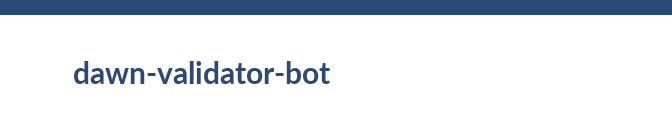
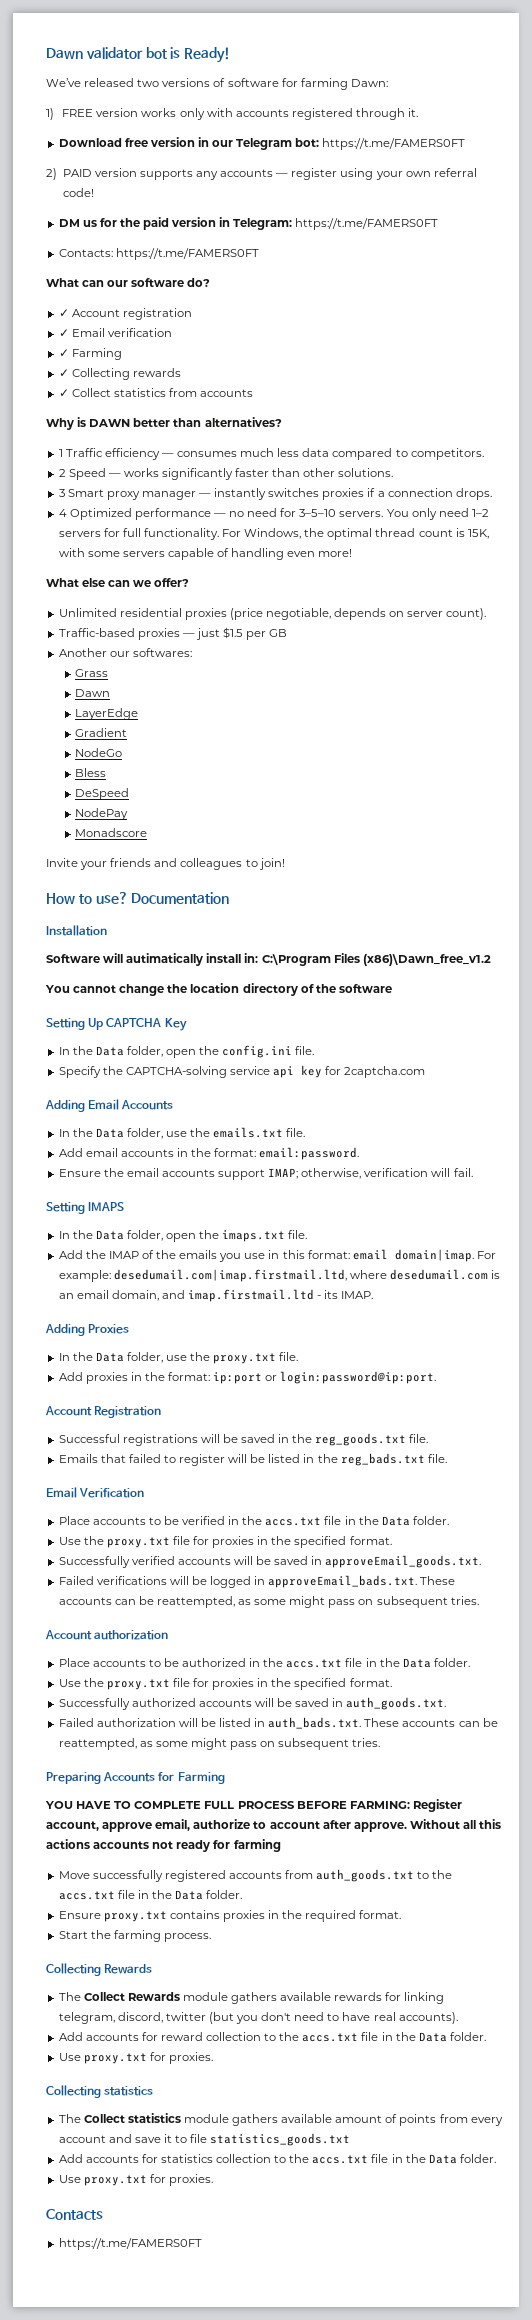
[73,61,330,84] dawn-validator-bot -> [46,47,231,63] [46,78,388,90] [46,108,419,120] [58,137,466,150] [46,168,477,180] [62,188,94,197] [58,217,439,230] [58,248,259,260] [46,278,211,287] [58,308,192,320] [58,328,172,337] [58,348,122,360] [58,368,181,380] [58,388,254,397] [46,417,282,430] [58,448,484,460] [58,468,394,480] [58,488,492,500] [58,508,489,520] [58,528,489,540] [58,548,353,560] [46,578,190,587] [58,608,487,620] [58,627,288,640] [58,648,192,657] [74,669,108,677] [74,689,110,697] [74,708,138,720] [74,728,127,737] [74,748,122,757] [74,768,106,777] [74,788,129,800] [74,808,128,820] [74,828,147,837] [46,858,285,870] [46,892,230,904] [46,925,107,936] [46,953,491,966] [45,983,392,996] [46,1018,187,1031] [58,1045,315,1058] [58,1065,426,1078] [45,1099,174,1112] [58,1127,306,1139] [58,1147,360,1160] [58,1168,473,1180] [46,1202,125,1214] [58,1230,308,1242] [58,1249,496,1262] [58,1269,501,1282] [58,1289,374,1302] [45,1324,130,1336] [58,1352,299,1364] [58,1371,437,1384] [45,1406,162,1418] [58,1433,429,1446] [58,1453,447,1466] [46,1487,145,1498] [58,1516,449,1526] [58,1536,392,1548] [58,1555,482,1568] [58,1575,456,1588] [58,1596,479,1608] [45,1630,169,1640] [58,1658,470,1668] [58,1678,392,1690] [58,1697,447,1710] [58,1717,498,1729] [58,1738,381,1750] [46,1772,225,1784] [45,1799,462,1812] [46,1819,502,1832] [46,1839,281,1852] [58,1869,453,1882] [58,1890,243,1900] [58,1910,402,1922] [58,1930,211,1942] [46,1963,153,1976] [58,1992,445,2004] [58,2012,458,2024] [58,2032,486,2042] [58,2052,213,2064] [46,2085,154,2098] [58,2113,503,2126] [58,2133,351,2146] [58,2154,496,2164] [58,2174,213,2186] [46,2209,103,2220] [58,2238,202,2250] Dawn validator bot is Ready! // We’ve released two versions of software for farming Dawn: // 1) FREE version works only with accounts registered through it. // Download free version in our Telegram bot: https://t.me/FAMERS0FT // 2) PAID version supports any accounts — register using your own referral code! // DM us for the paid version in Telegram: https://t.me/FAMERS0FT // Contacts: https://t.me/FAMERS0FT // What can our software do? // ✓ Account registration // ✓ Email verification // ✓ Farming // ✓ Collecting rewards // ✓ Collect statistics from accounts // Why is DAWN better than alternatives? // 1 Traffic efficiency — consumes much less data compared to competitors. // 2 Speed — works significantly faster than other solutions. // 3 Smart proxy manager — instantly switches proxies if a connection drops. // 4 Optimized performance — no need for 3–5–10 servers. You only need 1–2 servers for full functionality. For Windows, the optimal thread count is 15K, with some servers capable of handling even more! // What else can we offer? // Unlimited residential proxies (price negotiable, depends on server count). // Traffic-based proxies — just $1.5 per GB // Another our softwares: // Grass // Dawn // LayerEdge // Gradient // NodeGo // Bless // DeSpeed // NodePay // Monadscore // Invite your friends and colleagues to join! // How to use? Documentation // Installation // Software will autimatically install in: C:\Program Files (x86)\Dawn_free_v1.2 // You cannot change the location directory of the software // Setting Up CAPTCHA Key // In the Data folder, open the config.ini file. // Specify the CAPTCHA-solving service api key for 2captcha.com // Adding Email Accounts // In the Data folder, use the emails.txt file. // Add email accounts in the format: email:password. // Ensure the email accounts support IMAP; otherwise, verification will fail. // Setting IMAPS // In the Data folder, open the imaps.txt file. // Add the IMAP of the emails you use in this format: email domain|imap. For example: desedumail.com|imap.firstmail.ltd, where desedumail.com is an email domain, and imap.firstmail.ltd - its IMAP. // Adding Proxies // In the Data folder, use the proxy.txt file. // Add proxies in the format: ip:port or login:password@ip:port. // Account Registration // Successful registrations will be saved in the reg_goods.txt file. // Emails that failed to register will be listed in the reg_bads.txt file. // Email Verification // Place accounts to be verified in the accs.txt file in the Data folder. // Use the proxy.txt file for proxies in the specified format. // Successfully verified accounts will be saved in approveEmail_goods.txt. // Failed verifications will be logged in approveEmail_bads.txt. These accounts can be reattempted, as some might pass on subsequent tries. // Account authorization // Place accounts to be authorized in the accs.txt file in the Data folder. // Use the proxy.txt file for proxies in the specified format. // Successfully authorized accounts will be saved in auth_goods.txt. // Failed authorization will be listed in auth_bads.txt. These accounts can be reattempted, as some might pass on subsequent tries. // Preparing Accounts for Farming // YOU HAVE TO COMPLETE FULL PROCESS BEFORE FARMING: Register account, approve email, authorize to account after approve. Without all this actions accounts not ready for farming // Move successfully registered accounts from auth_goods.txt to the accs.txt file in the Data folder. // Ensure proxy.txt contains proxies in the required format. // Start the farming process. // Collecting Rewards // The Collect Rewards module gathers available rewards for linking telegram, discord, twitter (but you don't need to have real accounts). // Add accounts for reward collection to the accs.txt file in the Data folder. // Use proxy.txt for proxies. // Collecting statistics // The Collect statistics module gathers available amount of points from every account and save it to file statistics_goods.txt // Add accounts for statistics collection to the accs.txt file in the Data folder. // Use proxy.txt for proxies. // Contacts // https://t.me/FAMERS0FT

